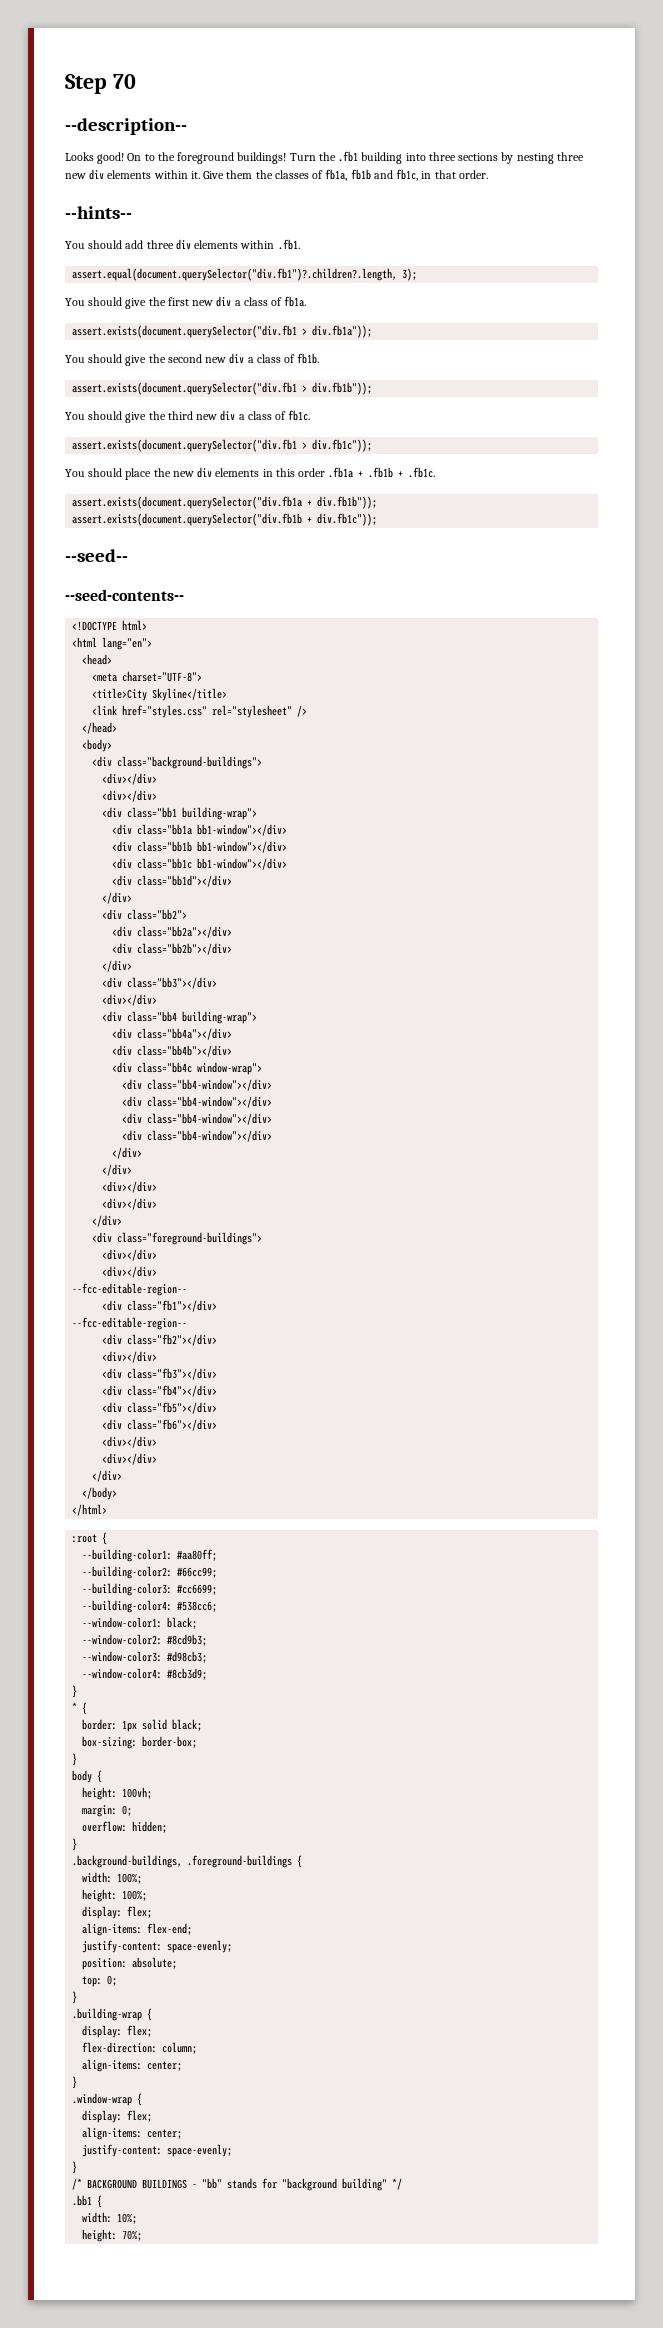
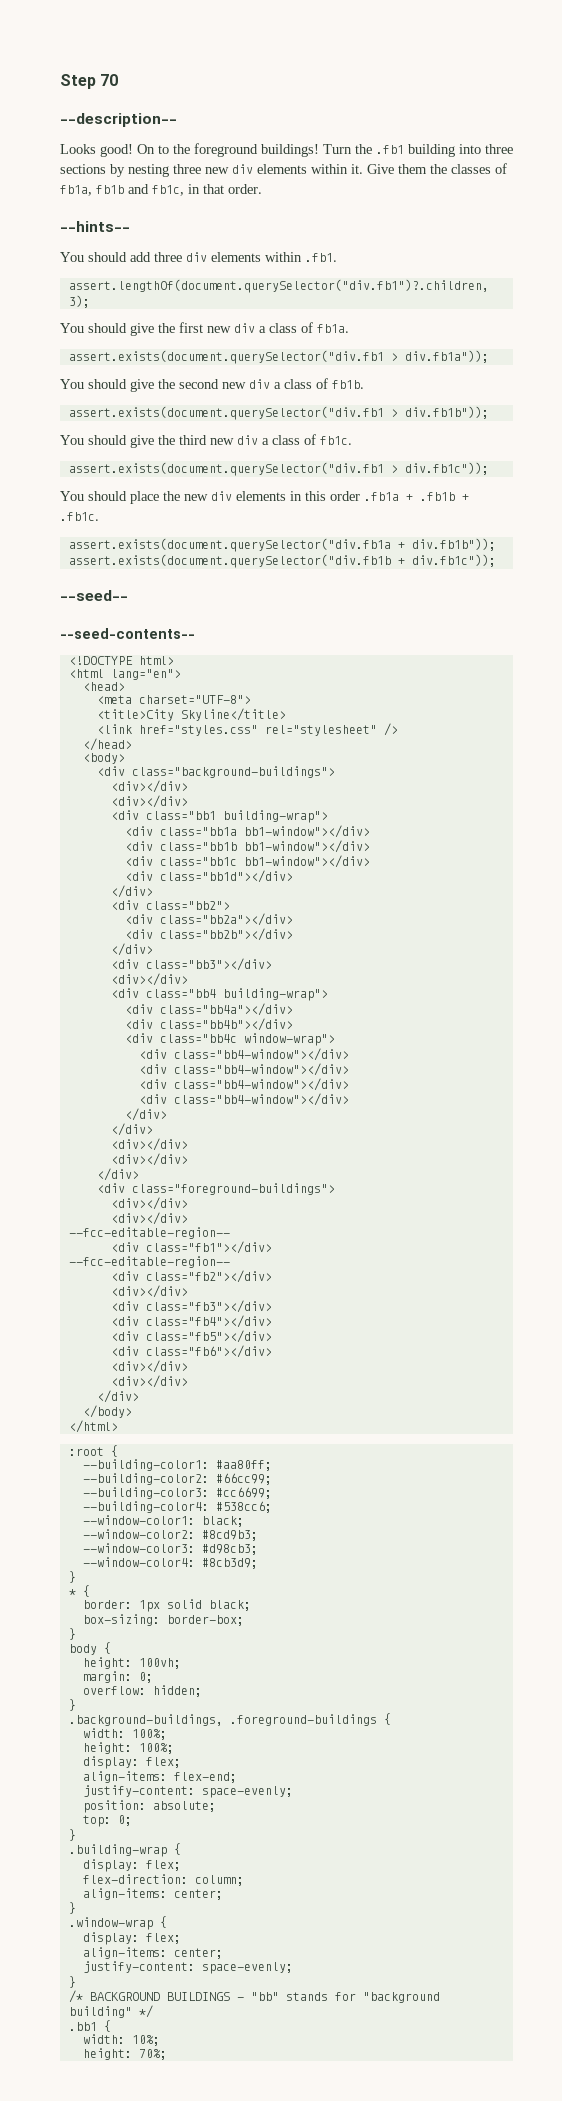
[72,268,398,281] assert.equal(document.querySelector("div.fb1")?.children?.length, -> [68,279,489,293] assert.lengthOf(document.querySelector("div.fb1")?.children,

